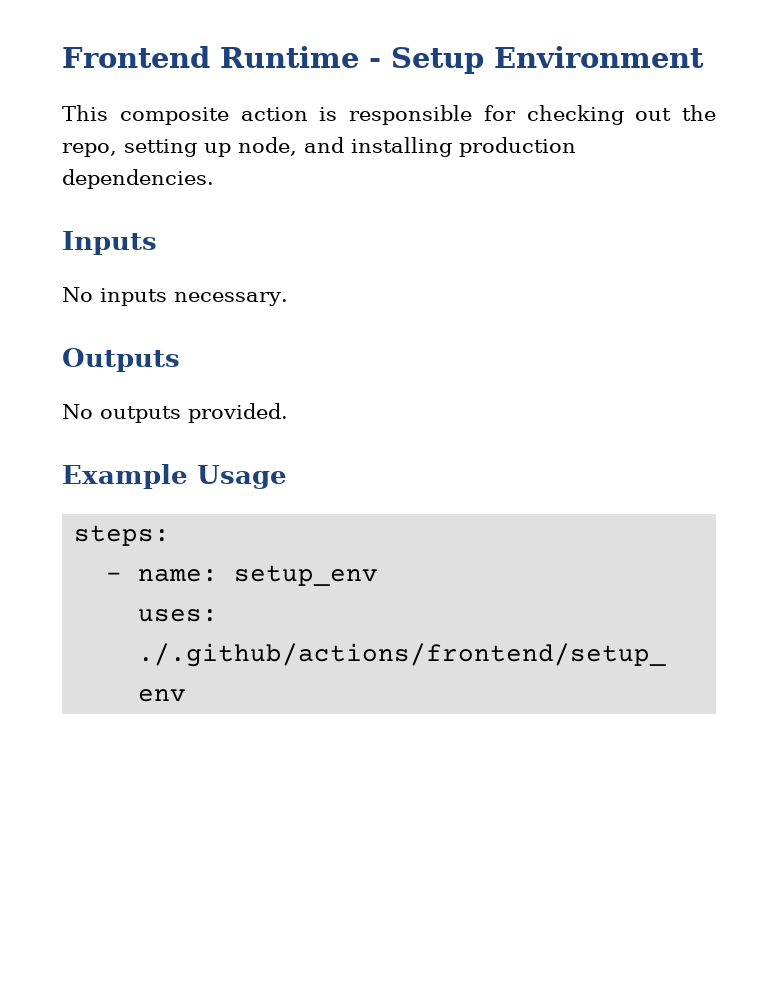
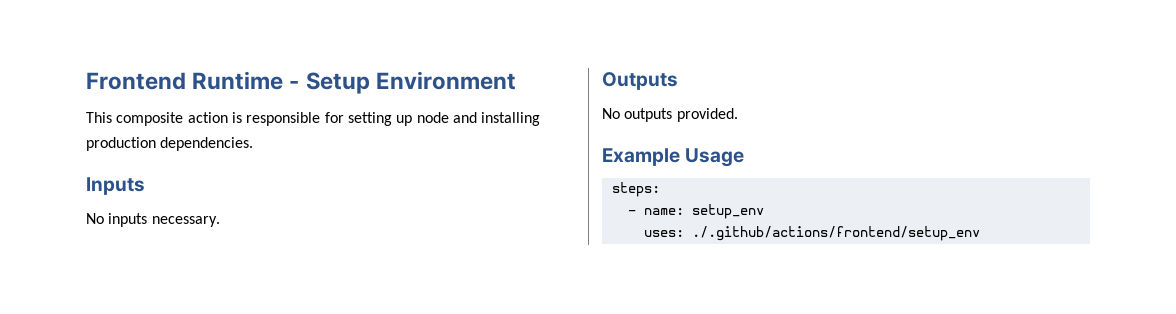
[526,105,716,125] [62,143,117,157] checking out the repo, -> (344, 117) none
[238,137,297,156] node, -> [416,112,449,123] node

